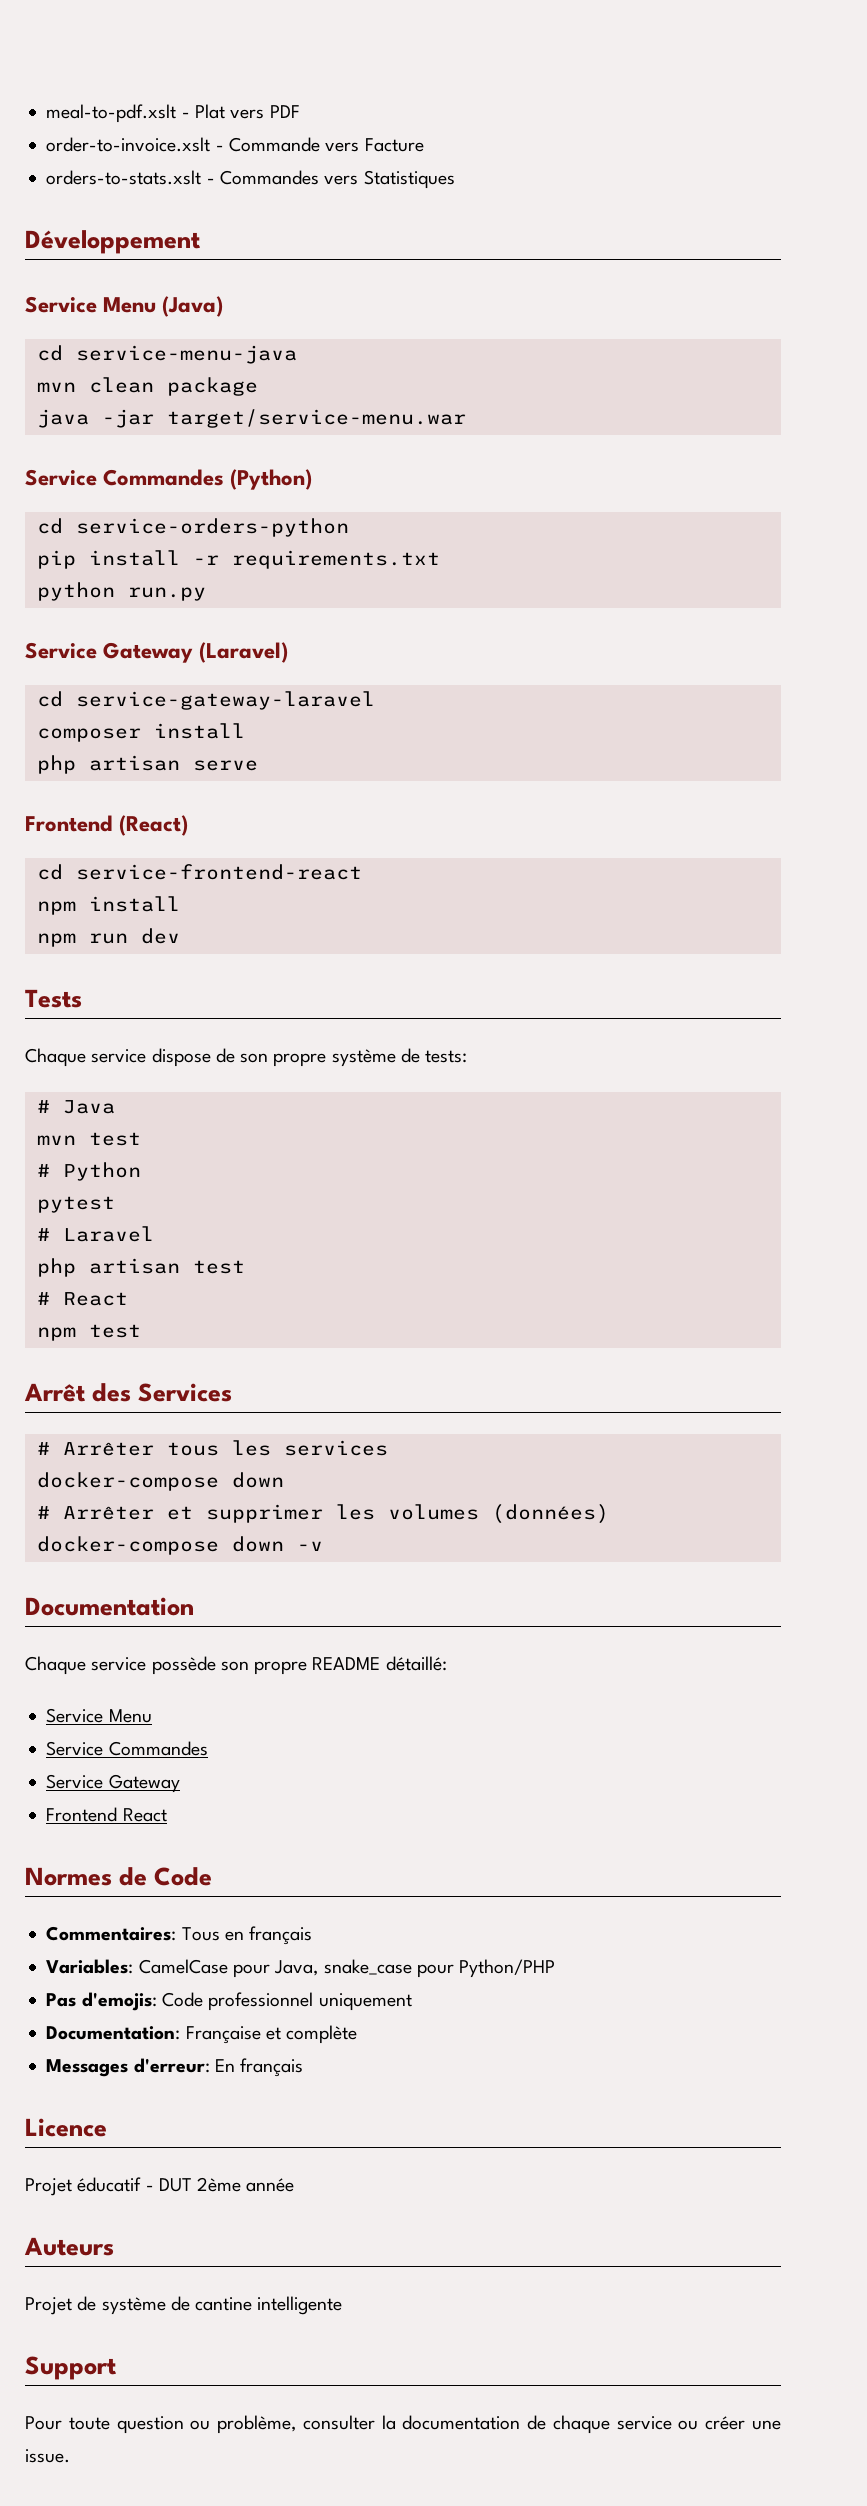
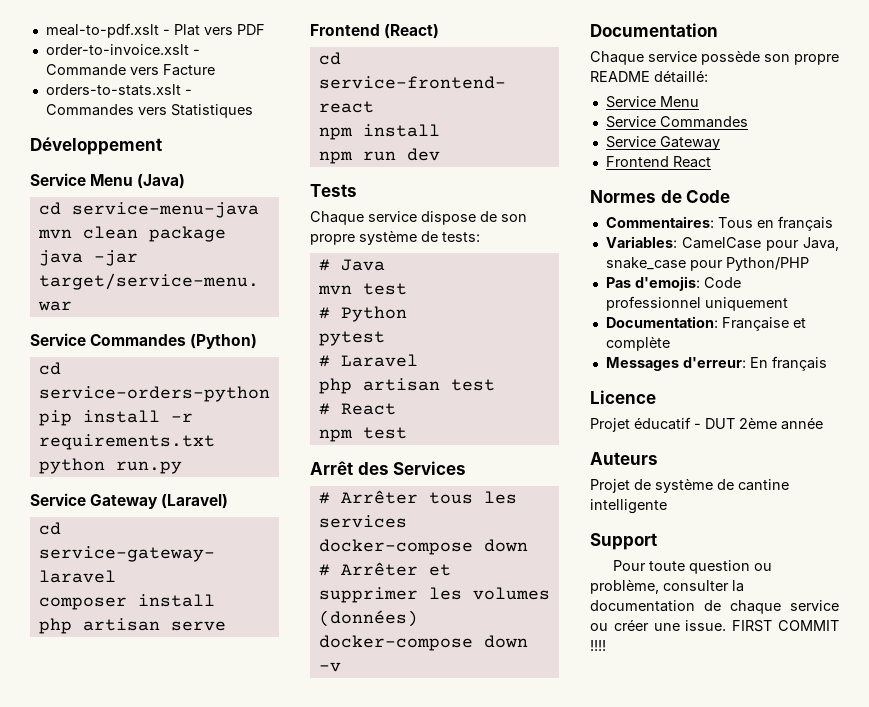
(70, 2456) none -> [732,620,839,632] [590,640,606,651] FIRST COMMIT !!!!

